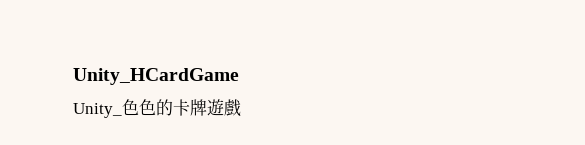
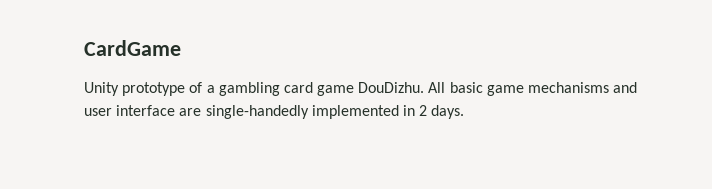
[73,68,239,85] [73,99,241,118] Unity_HCardGame // Unity_色色的卡牌遊戲 -> [84,40,181,56] [84,82,638,96] [84,105,465,119] CardGame // Unity prototype of a gambling card game DouDizhu. All basic game mechanisms and user interface are single-handedly implemented in 2 days.

